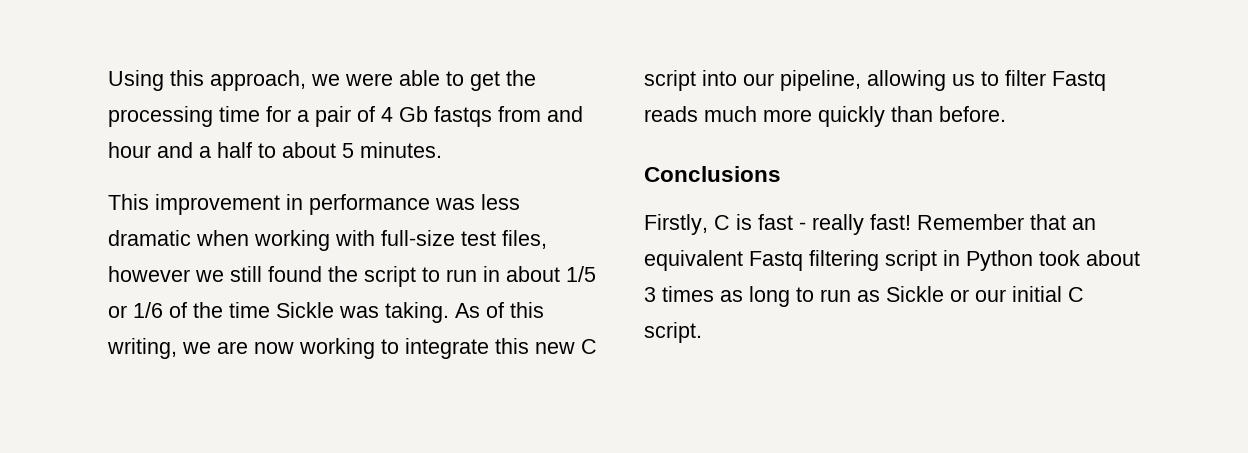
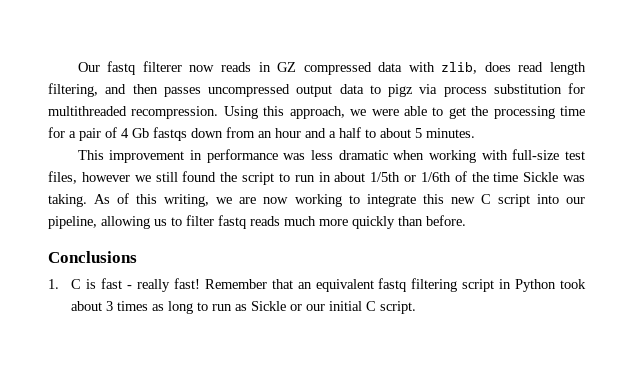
(108, 80) none -> [77,61,586,75] [48,83,585,97] [48,106,219,119] Our fastq filterer now reads in GZ compressed data with zlib, does read length filtering, and then passes uncompressed output data to pigz via process substitution for multithreaded recompression.
[498,106,583,122] from and -> [191,127,272,138] down from an
[566,266,596,282] [108,302,163,318] 1/5 or 1/6 -> [370,172,451,182] 1/5th or 1/6th
[1052,71,1106,91] Fastq -> [218,215,246,229] fastq
[644,214,708,235] Firstly, -> [48,279,59,289] 1.
[749,251,803,271] Fastq -> [378,278,407,292] fastq

